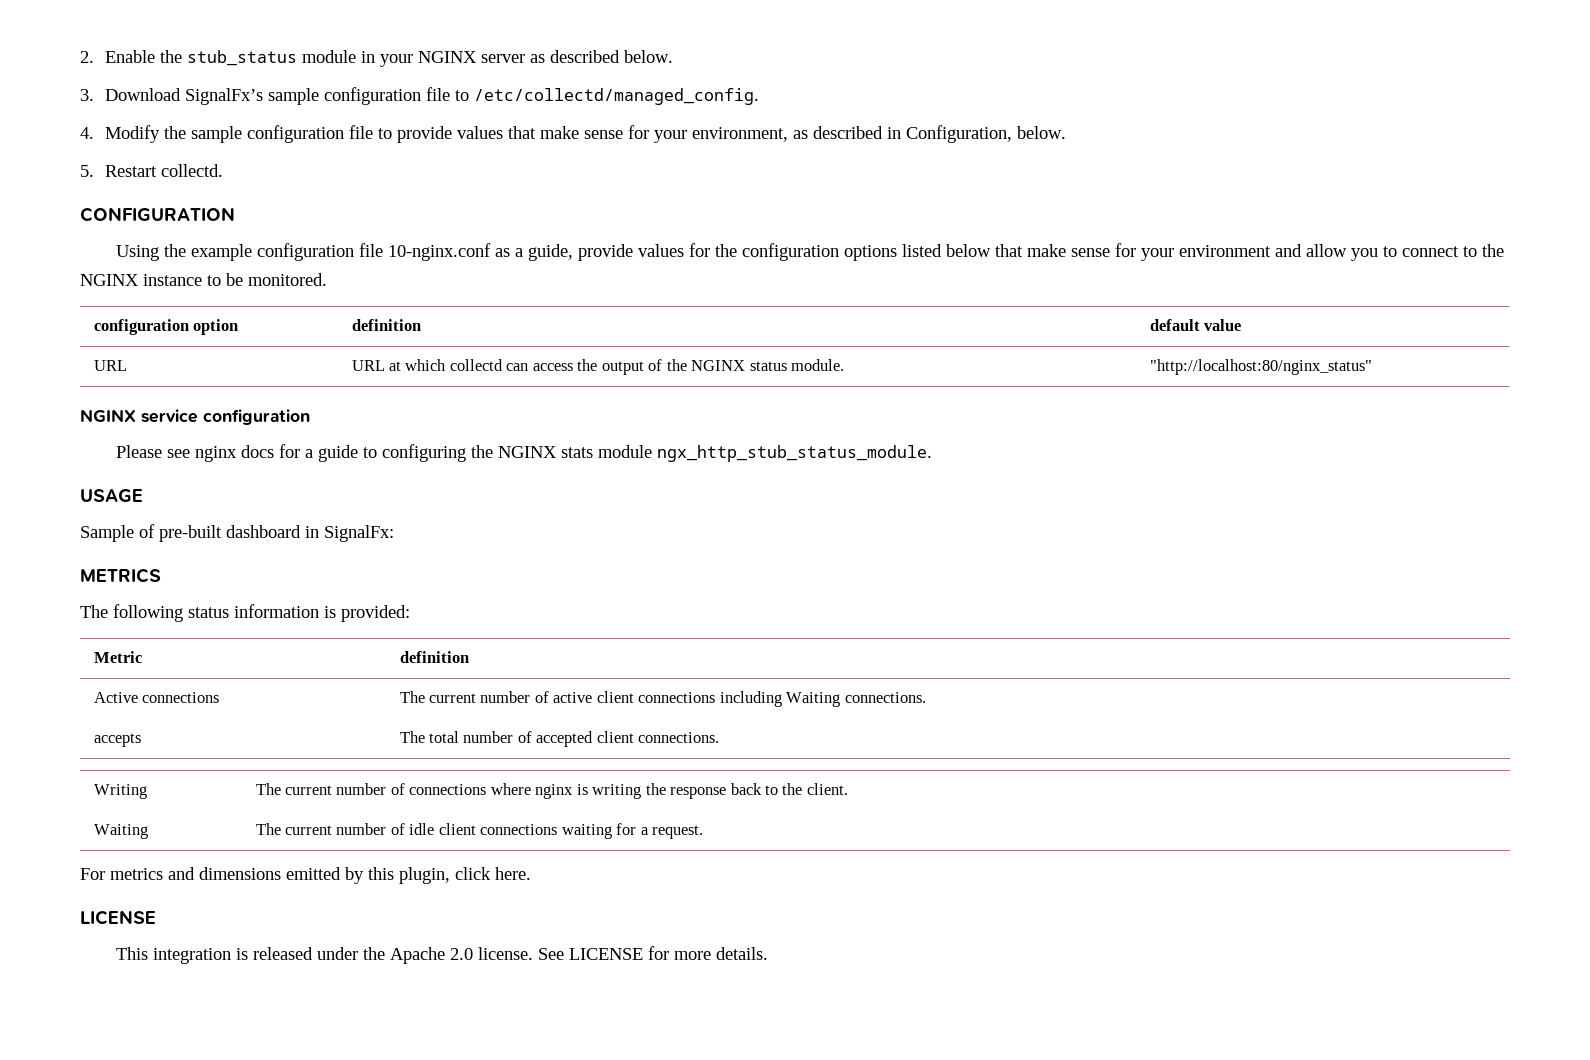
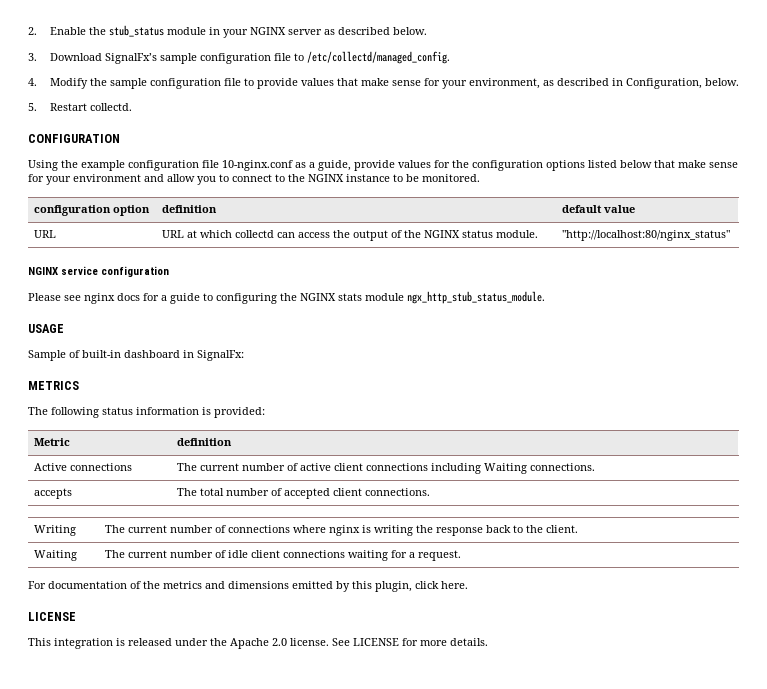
[159,525,222,542] pre-built -> [82,350,121,358] built-in
(105, 874) none -> [48,581,160,589] documentation of the

